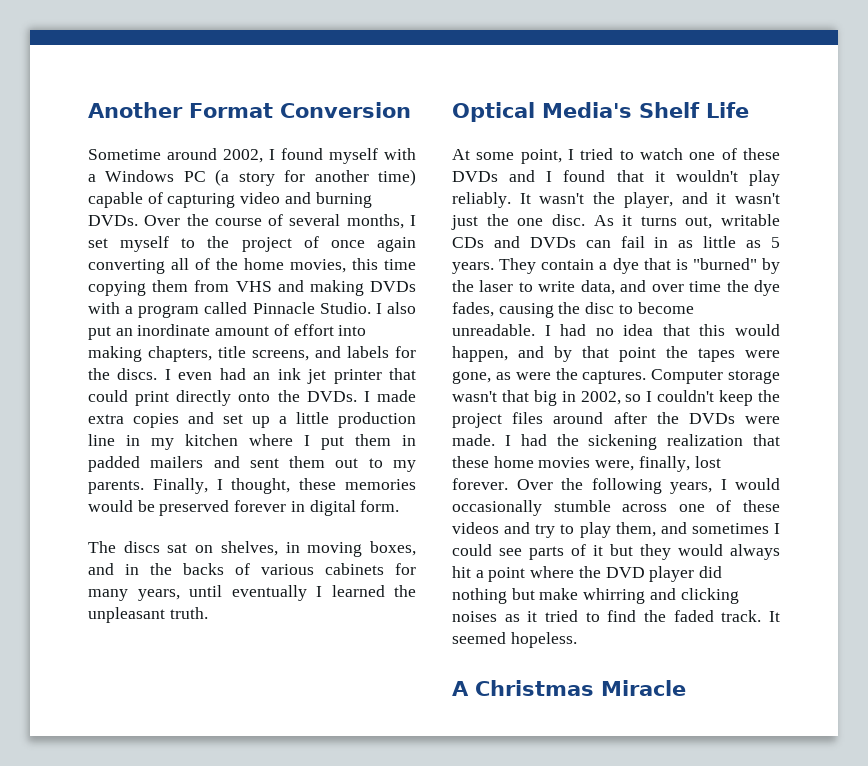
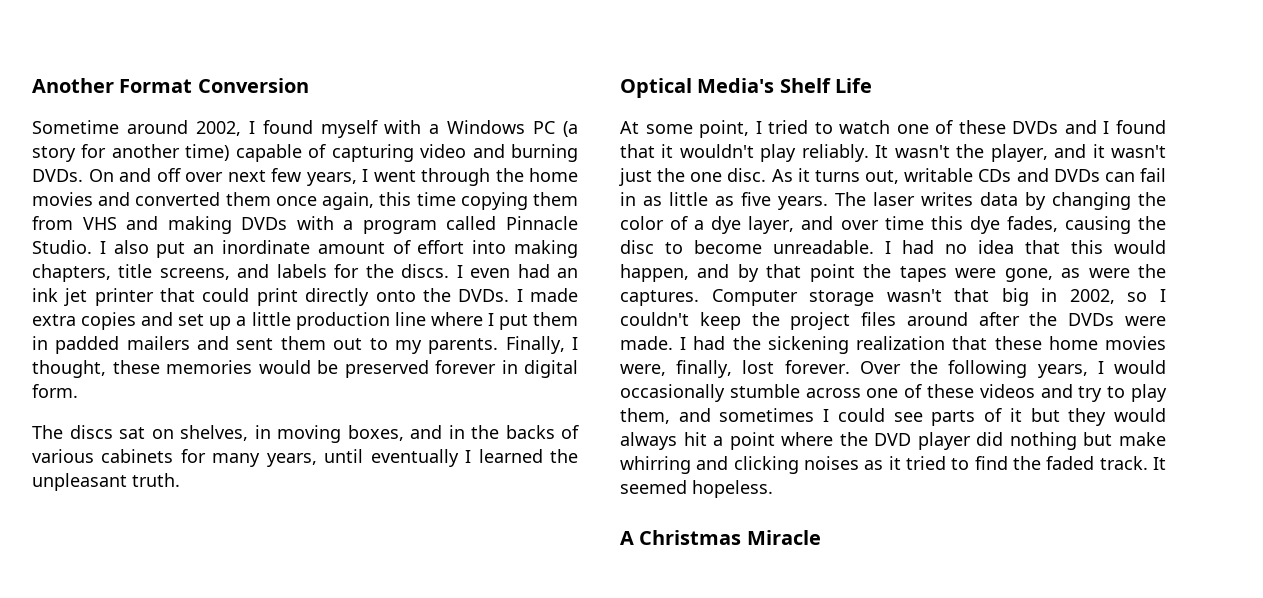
[144,214,416,229] [88,236,416,252] [88,258,346,274] Over the course of several months, I set myself to the project of once again converting all of the home movies, -> [88,168,578,186] [32,192,375,210] On and off over next few years, I went through the home movies and converted them once again,
[126,434,238,450] in my kitchen -> (426, 319) none
[771,237,780,248] [452,258,780,274] [452,280,615,295] 5 years. They contain a dye that is "burned" by the laser to write data, -> [741,192,1166,210] [620,216,795,234] five years. The laser writes data by changing the color of a dye layer,
[726,280,749,292] the -> [930,216,963,230] this

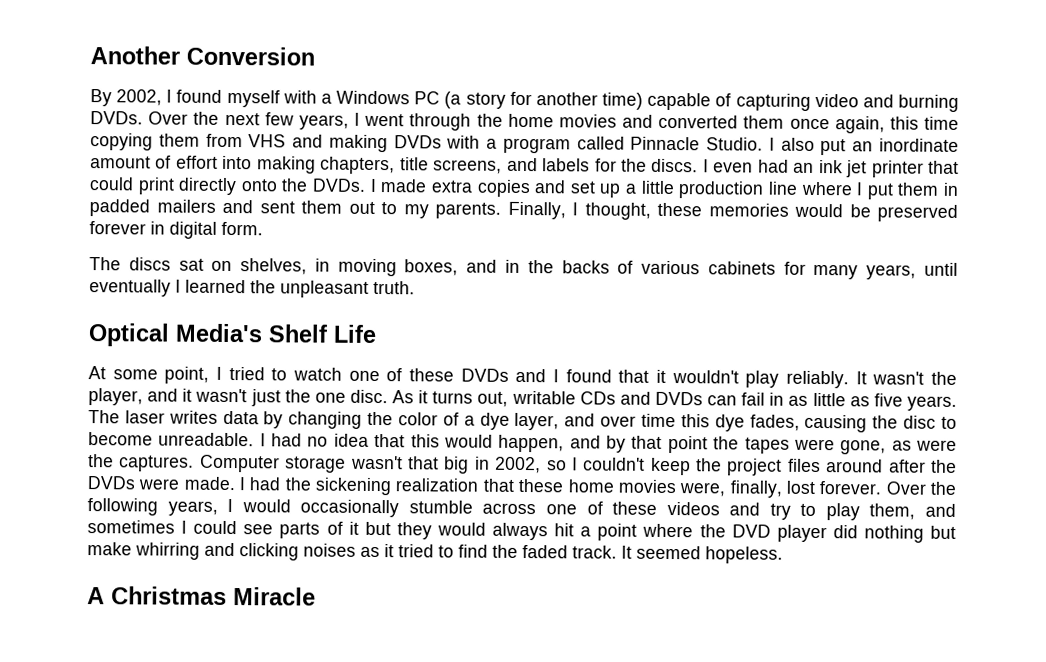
[119,79,193,93] Format -> (180, 55) none
[32,120,188,134] Sometime around -> [90,89,112,107] By
[88,168,223,182] On and off over -> [148,111,220,125] Over the

